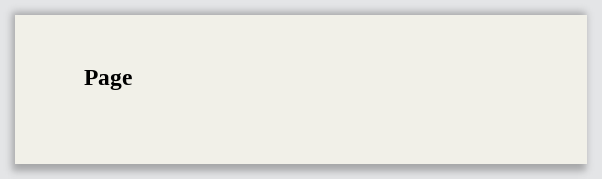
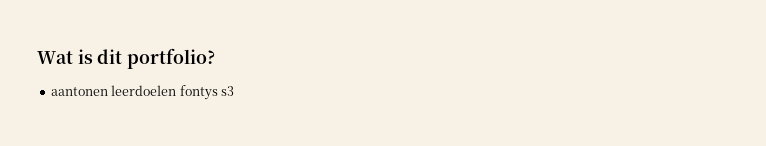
[84,70,132,90] Page -> [37,48,216,69] [50,85,234,100] Wat is dit portfolio? // aantonen leerdoelen fontys s3

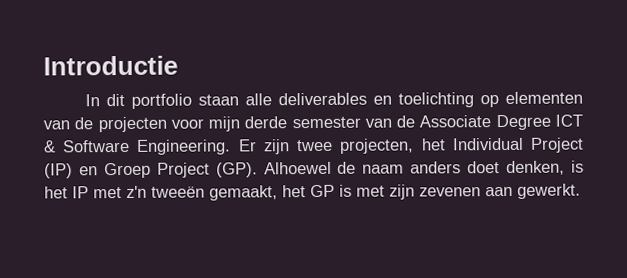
[37,48,216,69] [50,85,234,100] Wat is dit portfolio? // aantonen leerdoelen fontys s3 -> [43,55,178,76] [84,91,583,109] [43,114,583,133] [44,137,584,155] [44,160,585,179] [44,183,581,201] Introductie // In dit portfolio staan alle deliverables en toelichting op elementen van de projecten voor mijn derde semester van de Associate Degree ICT & Software Engineering. Er zijn twee projecten, het Individual Project (IP) en Groep Project (GP). Alhoewel de naam anders doet denken, is het IP met z'n tweeën gemaakt, het GP is met zijn zevenen aan gewerkt.

